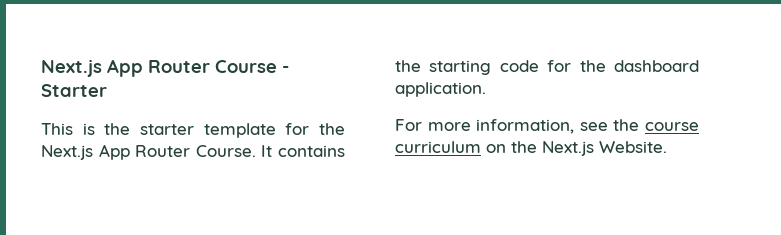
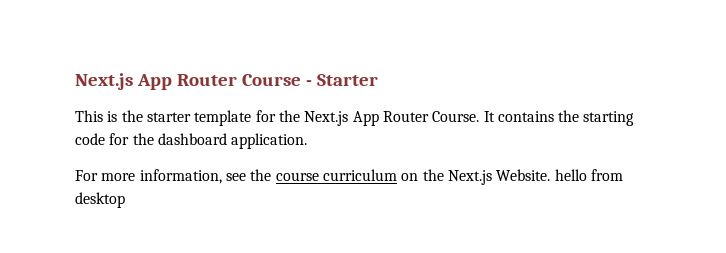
(667, 147) none -> [554,169,623,181] [75,192,125,208] hello from desktop

